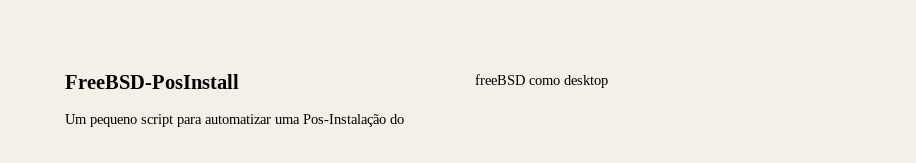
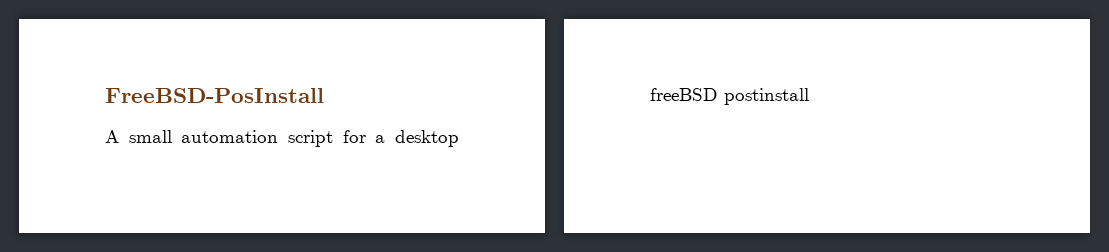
[65,114,404,127] [475,74,608,88] Um pequeno script para automatizar uma Pos-Instalação do freeBSD como desktop -> [105,130,459,147] [650,88,809,105] A small automation script for a desktop freeBSD postinstall

